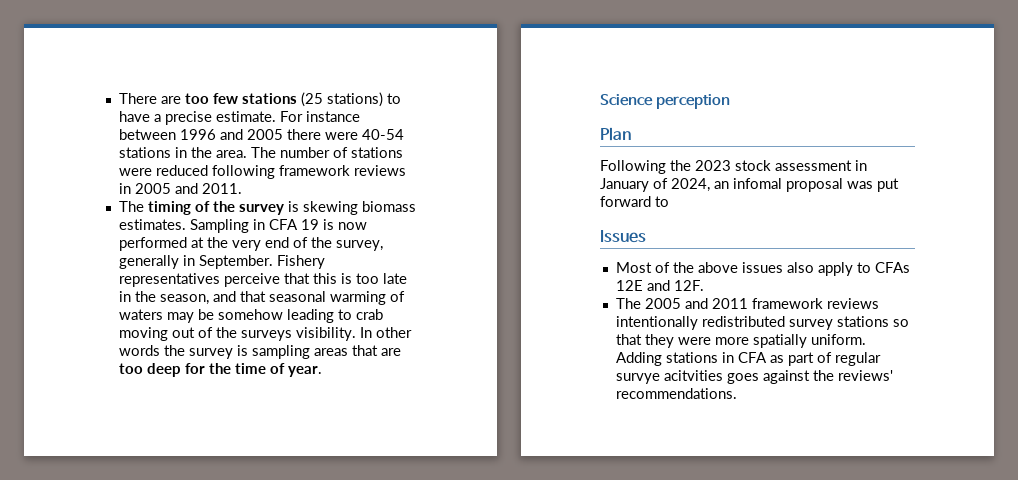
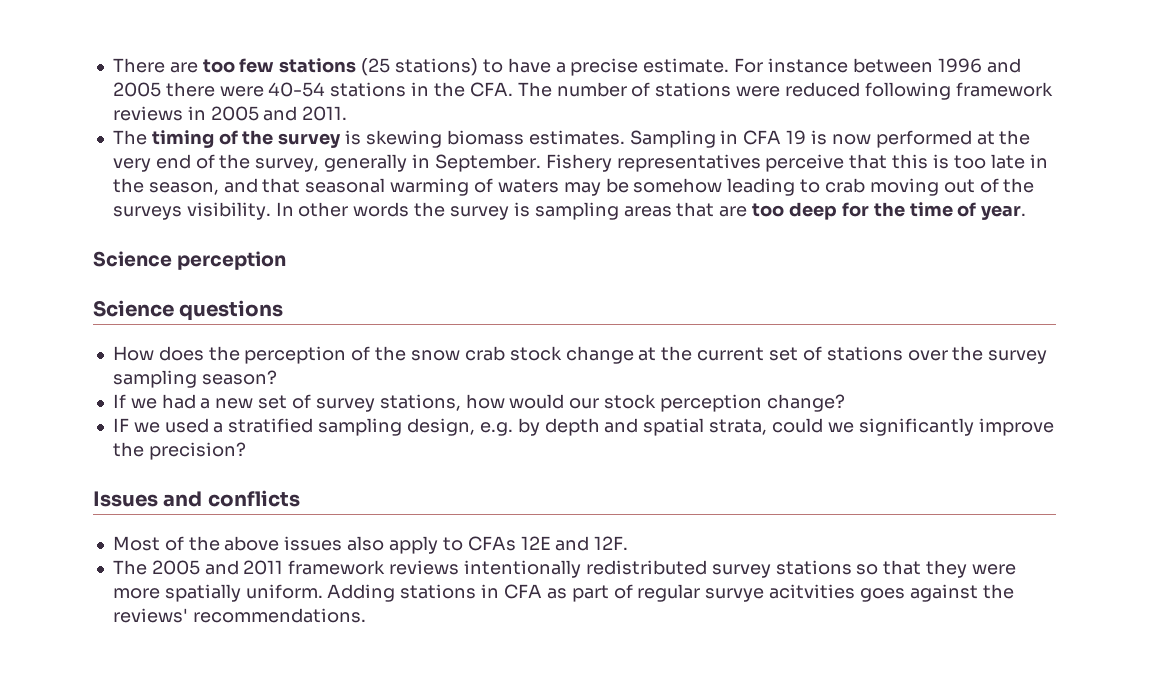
[215,150,247,158] area. -> [469,82,513,97] CFA.
[600,127,631,141] [600,160,867,174] [600,178,899,192] [600,196,669,207] Plan // Following the 2023 stock assessment in January of 2024, an infomal proposal was put forward to -> [93,300,284,321] [112,346,1048,364] [112,370,277,388] [112,394,845,412] [112,418,1054,436] [112,442,246,460] Science questions // How does the perception of the snow crab stock change at the current set of stations over the survey sampling season? // If we had a new set of survey stations, how would our stock perception change? // IF we used a stratified sampling design, e.g. by depth and spatial strata, could we significantly improve the precision?
(646, 236) none -> [163,490,300,507] and conflicts

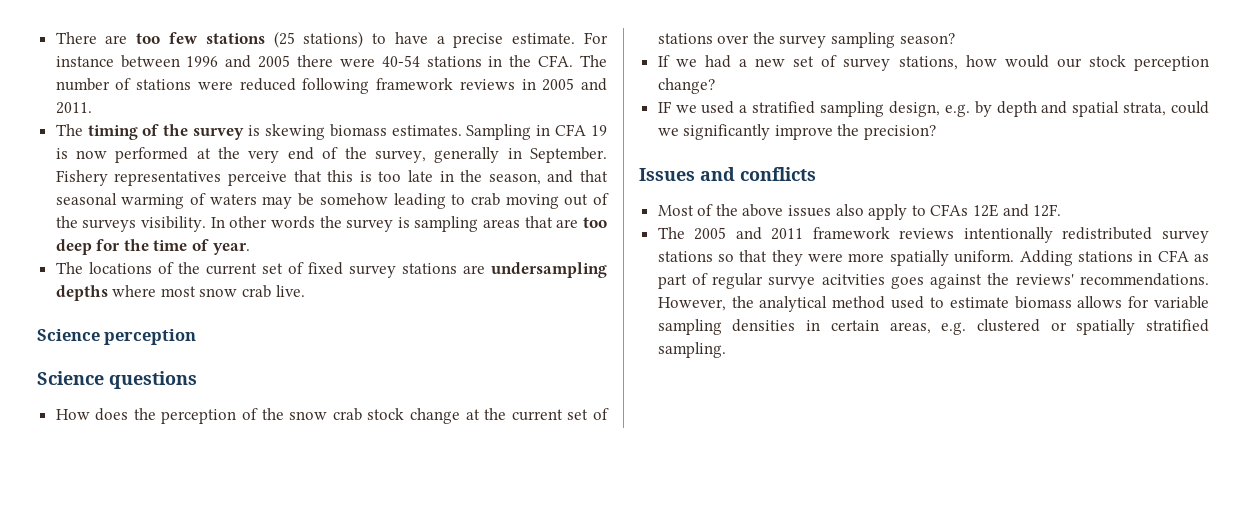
(1027, 212) none -> [55,262,607,278] [55,285,305,301] // The locations of the current set of fixed survey stations are undersampling depths where most snow crab live.
(366, 615) none -> [657,296,1209,312] [657,319,1209,335] [657,342,726,358] However, the analytical method used to estimate biomass allows for variable sampling densities in certain areas, e.g. clustered or spatially stratified sampling.

